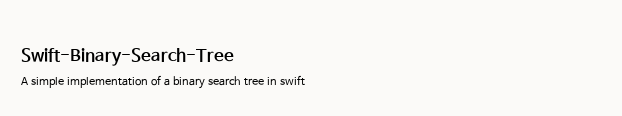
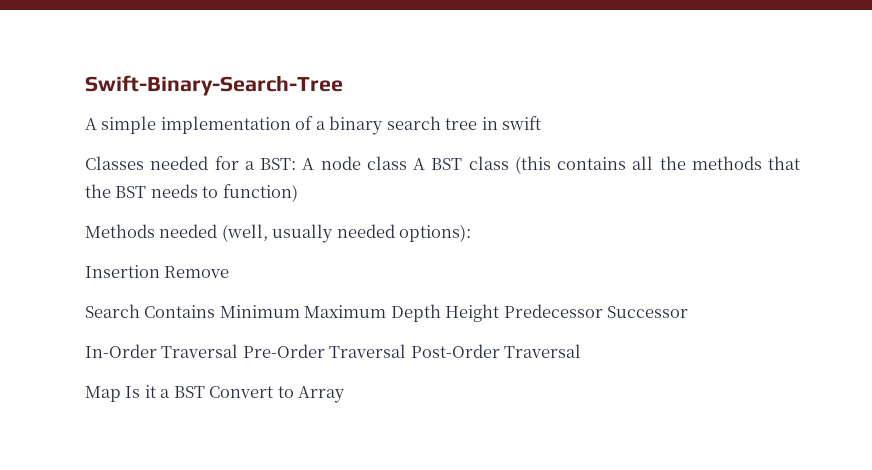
(305, 80) none -> [85,156,800,174] [85,184,298,202] [85,224,472,243] [85,265,230,278] [85,304,689,322] [85,344,582,358] [85,385,346,403] // Classes needed for a BST: A node class A BST class (this contains all the methods that the BST needs to function) // Methods needed (well, usually needed options): // Insertion Remove // Search Contains Minimum Maximum Depth Height Predecessor Successor // In-Order Traversal Pre-Order Traversal Post-Order Traversal // Map Is it a BST Convert to Array

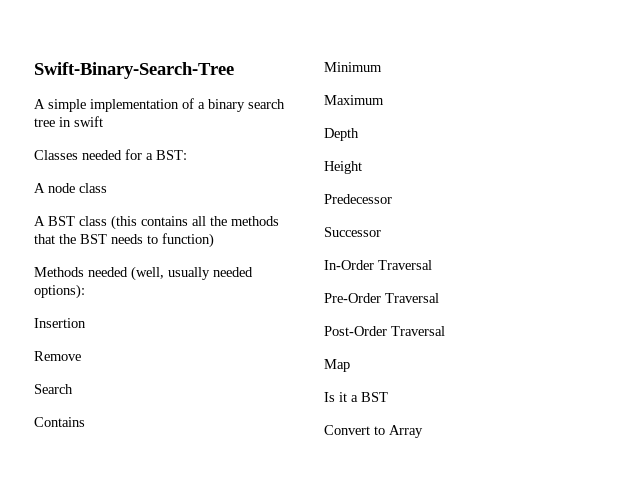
(296, 164) none -> (187, 155) //
(407, 163) none -> (107, 188) //
(160, 271) none -> (86, 323) //
(140, 311) none -> (73, 389) //
(216, 311) none -> (85, 422) //
(300, 311) none -> (382, 67) //
(387, 311) none -> (384, 100) //
(441, 313) none -> (359, 134) //
(500, 313) none -> (362, 167) //
(603, 311) none -> (392, 199) //
(239, 351) none -> (432, 265) //
(407, 351) none -> (439, 298) //
(121, 394) none -> (350, 365) //
(205, 392) none -> (388, 397) //

